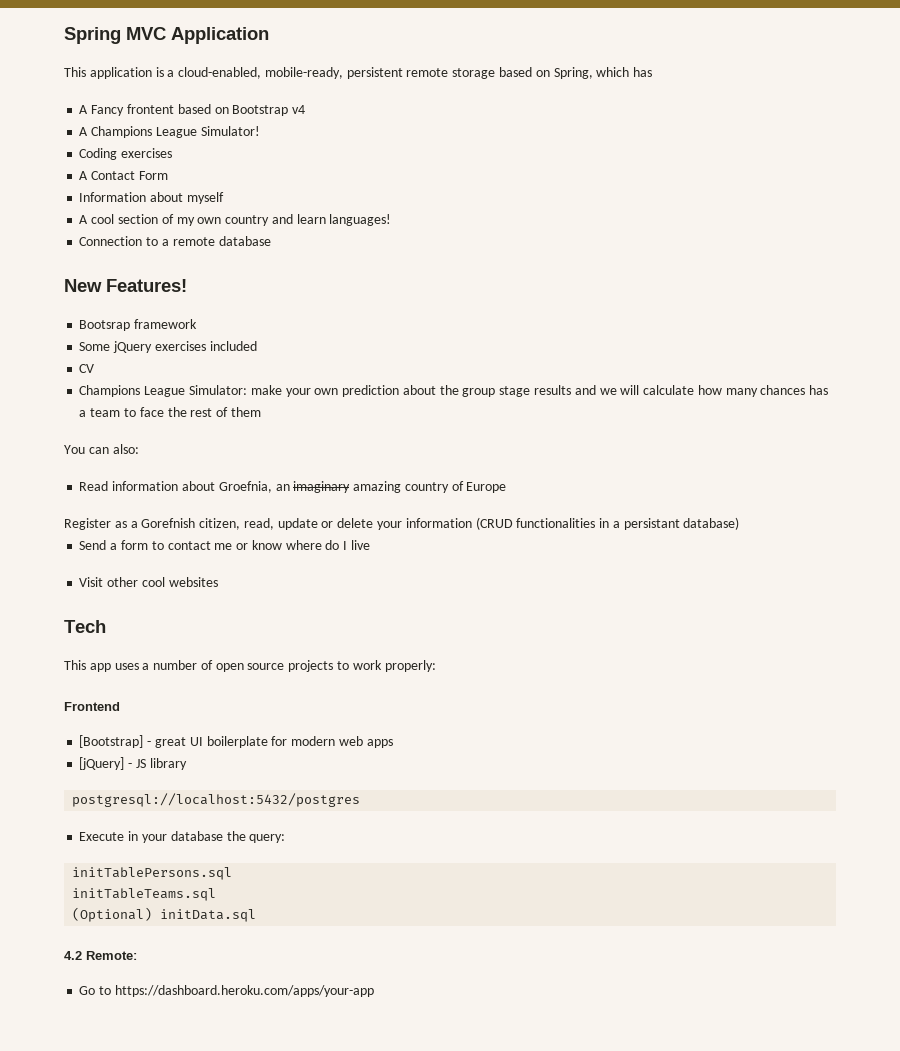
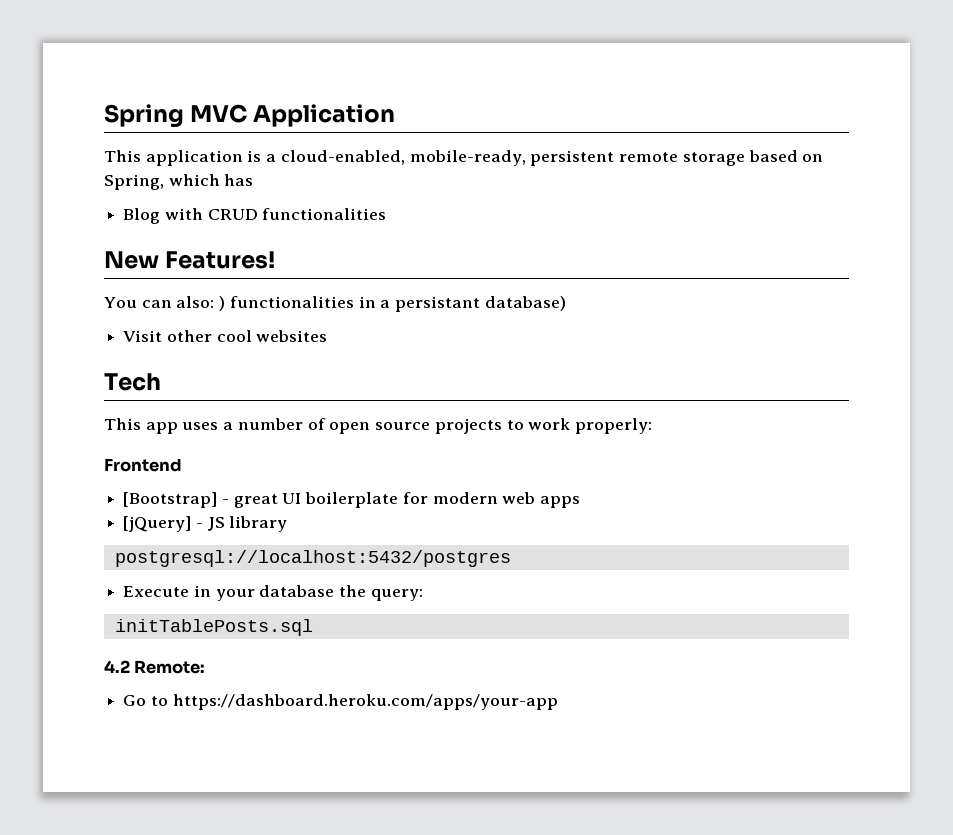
[79,104,306,116] [79,126,260,138] [79,148,173,160] [79,171,168,180] [79,192,224,204] [79,214,392,226] [79,236,271,246] [64,279,187,292] [79,319,198,331] [79,341,257,353] [79,364,95,373] [79,385,829,397] [79,407,261,417] [64,444,139,454] [79,481,507,493] [64,517,513,530] A Fancy frontent based on Bootstrap v4 // A Champions League Simulator! // Coding exercises // A Contact Form // Information about myself // A cool section of my own country and learn languages! // Connection to a remote database // New Features! // Bootsrap framework // Some jQuery exercises included // CV // Champions League Simulator: make your own prediction about the group stage results and we will calculate how many chances has a team to face the rest of them // You can also: // Read information about Groefnia, an imaginary amazing country of Europe // Register as a Gorefnish citizen, read, update or delete your information (CRUD -> [123,208,387,224] [104,251,276,269] [104,296,226,311] Blog with CRUD functionalities // New Features! // You can also: )
[79,540,370,550] // Send a form to contact me or know where do I live -> (566, 303) none
[72,867,233,880] [72,888,217,901] [72,907,257,922] initTablePersons.sql // initTableTeams.sql // (Optional) initData.sql -> [114,619,313,636] initTablePosts.sql

